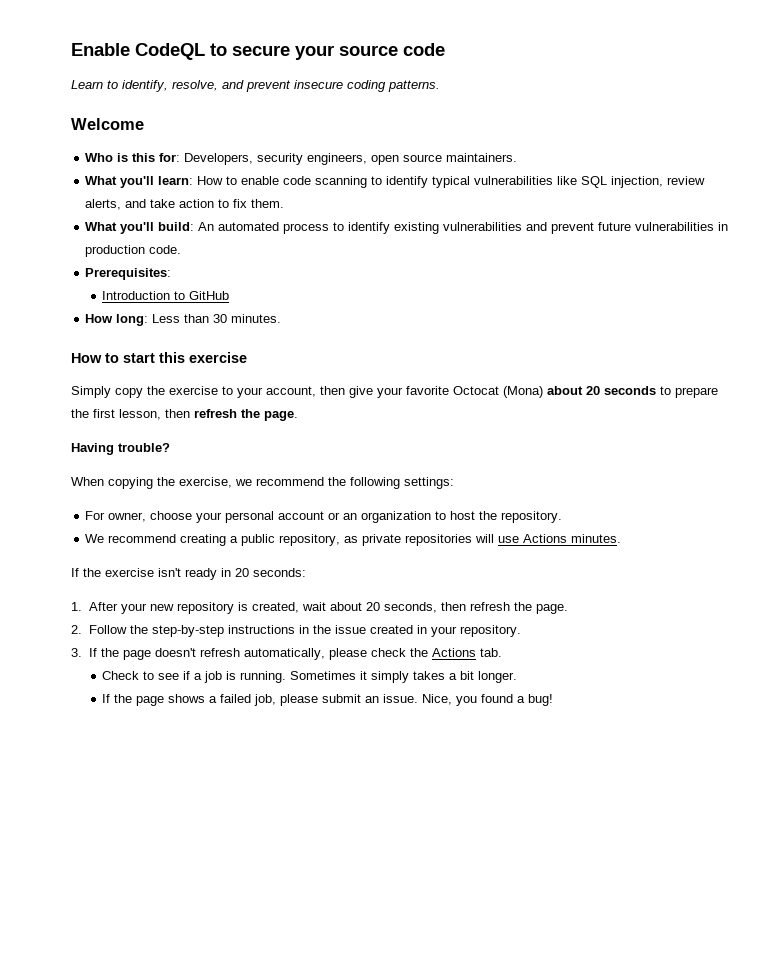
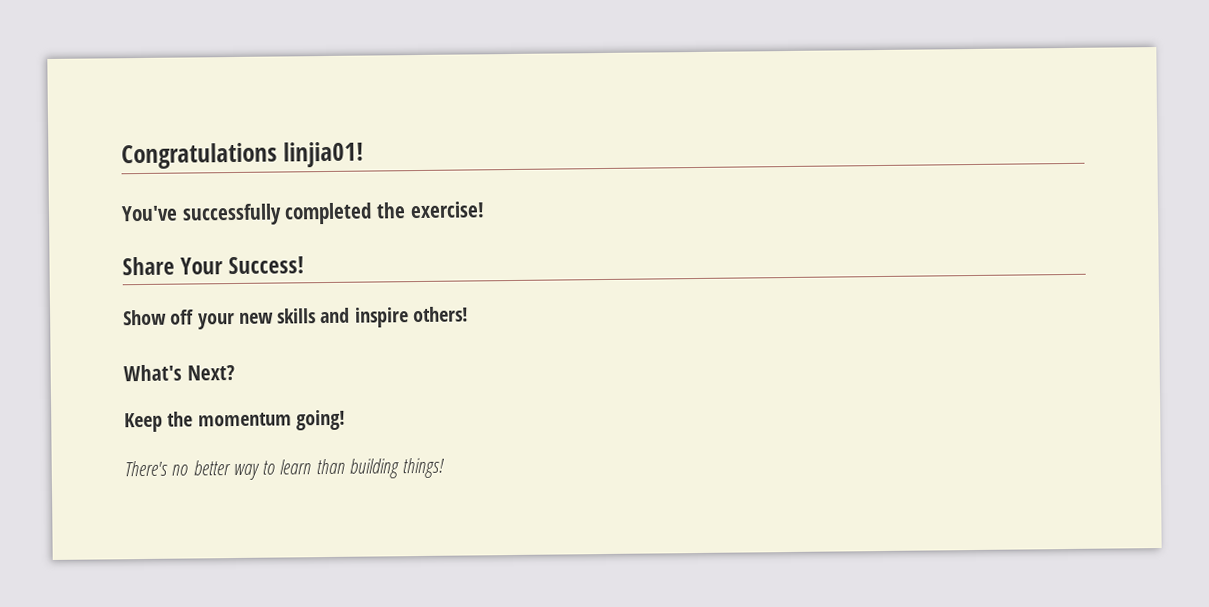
[71,43,445,60] [71,80,440,92] [71,118,144,130] [85,153,518,165] [85,176,706,188] [85,199,285,210] [85,222,729,234] [85,245,182,257] [85,268,172,280] [102,291,230,300] [85,314,282,326] [71,352,247,363] [71,386,718,398] [71,409,298,421] [71,443,170,455] [71,477,454,489] [85,511,563,523] [85,534,622,546] [71,568,306,580] [71,602,568,614] [71,625,521,637] [71,648,502,660] [102,671,518,683] [102,694,554,706] Enable CodeQL to secure your source code // Learn to identify, resolve, and prevent insecure coding patterns. // Welcome // Who is this for: Developers, security engineers, open source maintainers. // What you'll learn: How to enable code scanning to identify typical vulnerabilities like SQL injection, review alerts, and take action to fix them. // What you'll build: An automated process to identify existing vulnerabilities and prevent future vulnerabilities in production code. // Prerequisites: // Introduction to GitHub // How long: Less than 30 minutes. // How to start this exercise // Simply copy the exercise to your account, then give your favorite Octocat (Mona) about 20 seconds to prepare the first lesson, then refresh the page. // Having trouble? // When copying the exercise, we recommend the following settings: // For owner, choose your personal account or an organization to host the repository. // We recommend creating a public repository, as private repositories will use Actions minutes. // If the exercise isn't ready in 20 seconds: // 1. After your new repository is created, wait about 20 seconds, then refresh the page. // 2. Follow the step-by-step instructions in the issue created in your repository. // 3. If the page doesn't refresh automatically, please check the Actions tab. // Check to see if a job is running. Sometimes it simply takes a bit longer. // If the page shows a failed job, please submit an issue. Nice, you found a bug! -> [121,141,364,170] [121,201,485,226] [122,256,305,276] [123,306,468,330] [123,364,235,382] [124,409,345,433] [124,457,446,481] Congratulations linjia01! // You've successfully completed the exercise! // Share Your Success! // Show off your new skills and inspire others! // What's Next? // Keep the momentum going! // There's no better way to learn than building things!

